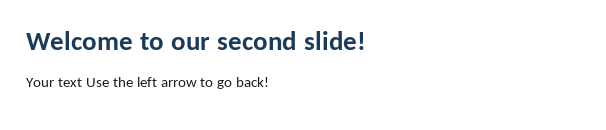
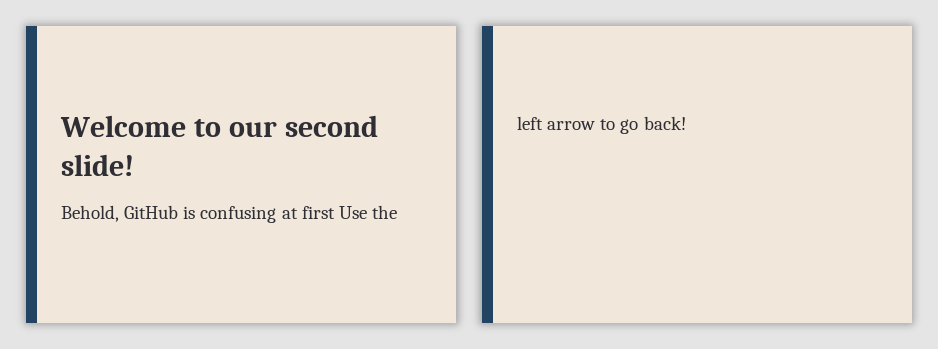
[26,78,82,87] Your text -> [61,205,335,223] Behold, GitHub is confusing at first

